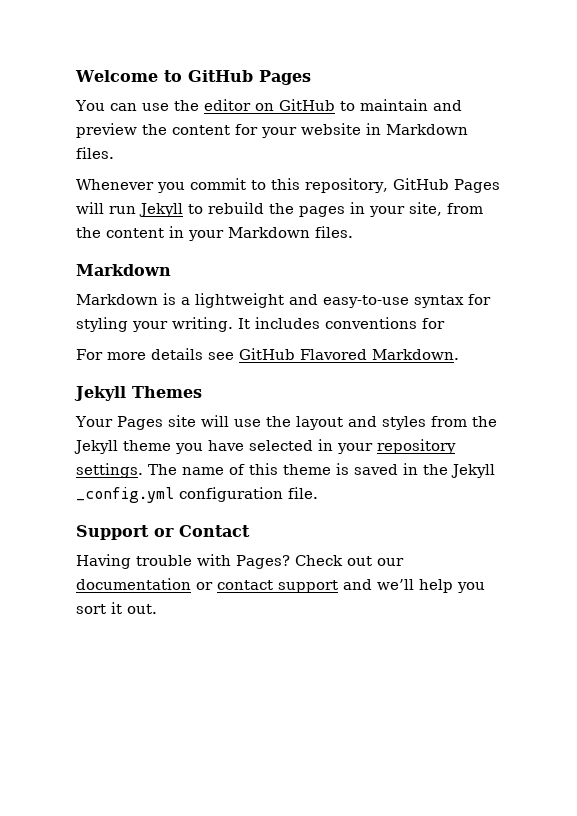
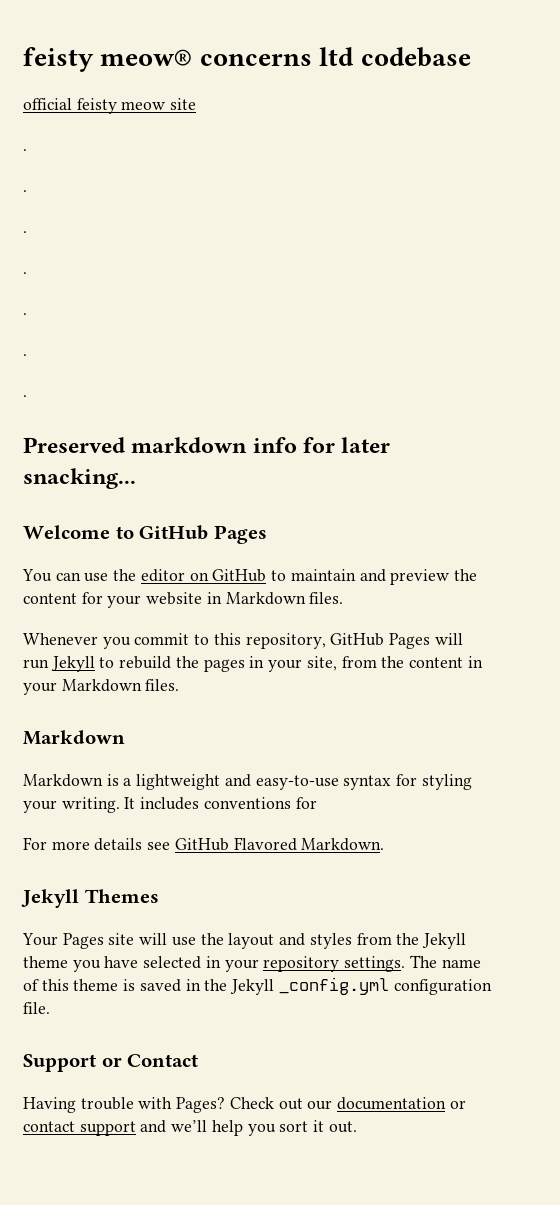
(75, 76) none -> [23,47,471,72] [23,98,197,114] [23,149,27,151] [23,190,27,192] [23,231,27,233] [23,272,27,274] [23,313,27,315] [23,354,27,356] [23,395,27,397] [23,437,391,453] [23,468,136,489] feisty meow® concerns ltd codebase // official feisty meow site // . // . // . // . // . // . // . // Preserved markdown info for later snacking... //

